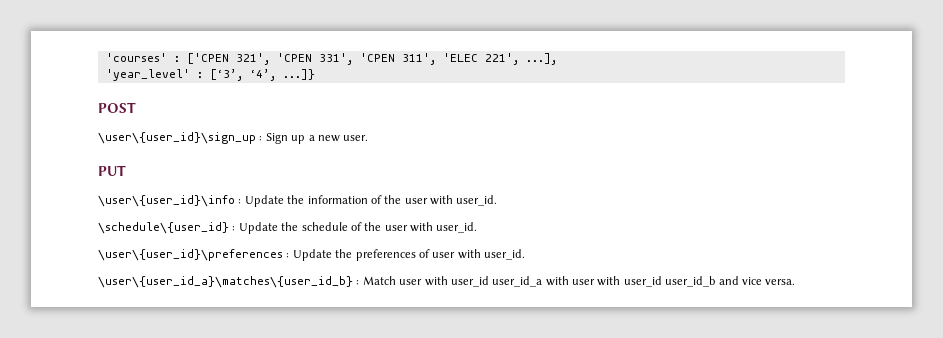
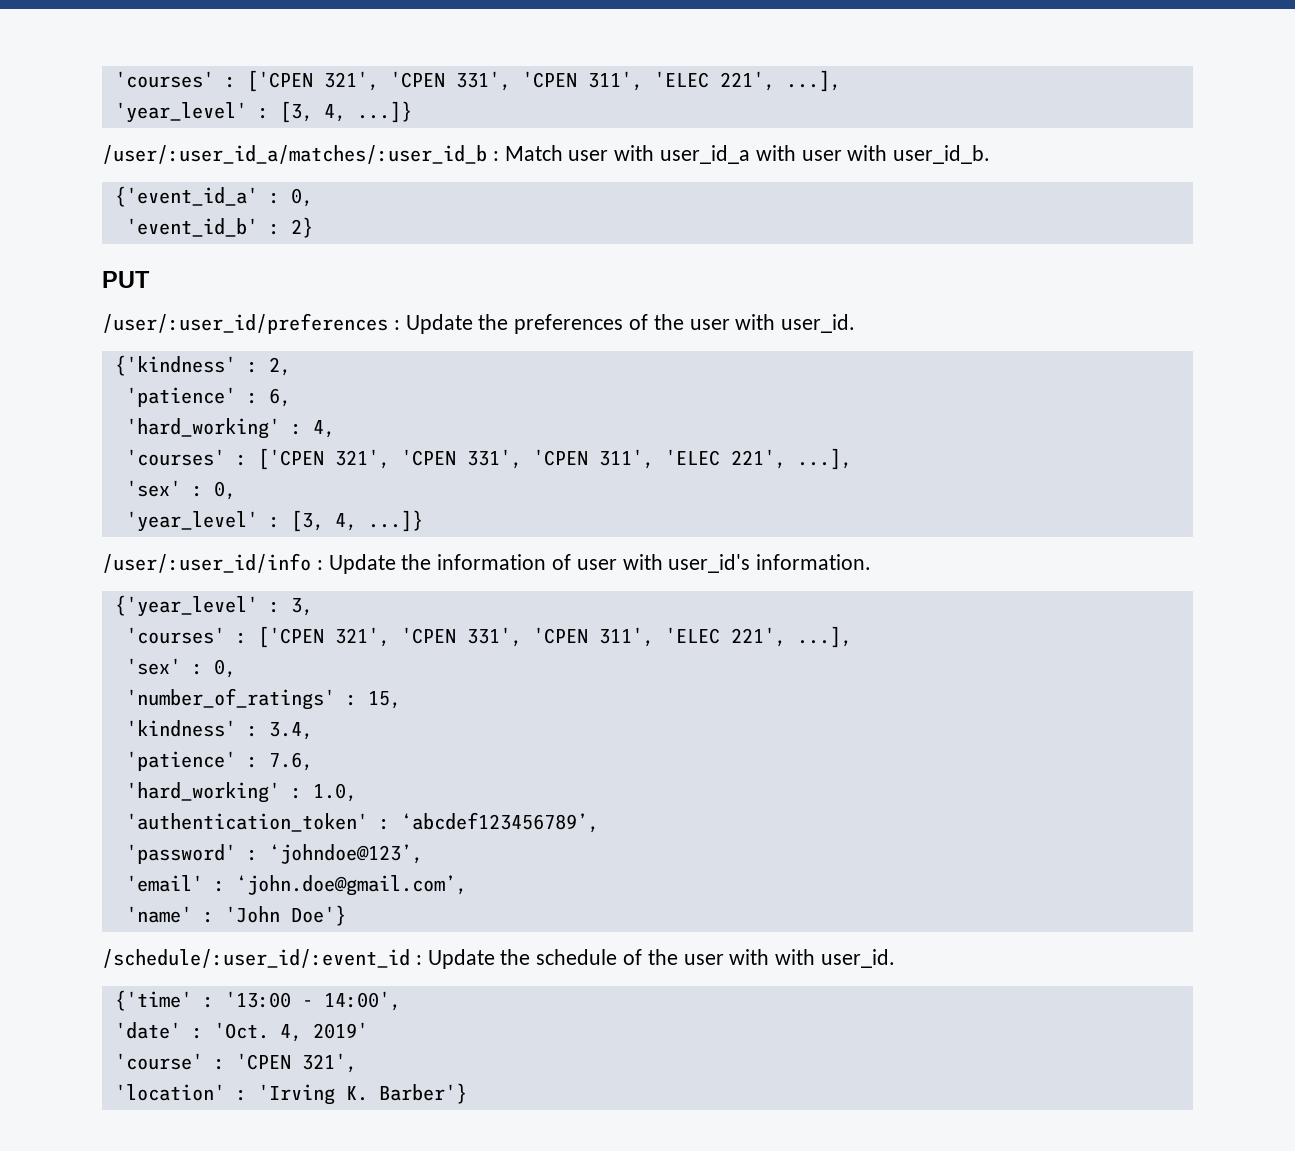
[209,69,315,81] [98,102,136,113] [98,132,369,144] [‘3’, ‘4’, ...]} // POST // \user\{user_id}\sign_up : Sign up a new user. -> [279,101,412,123] [102,145,991,164] [114,186,313,207] [125,217,313,238] [3, 4, ...]} // /user/:user_id_a/matches/:user_id_b : Match user with user_id_a with user with user_id_b. // {'event_id_a' : 0, // 'event_id_b' : 2}
[98,195,498,207] [98,222,229,234] \user\{user_id}\info : Update the information of the user with user_id. // \schedule\{user_id} -> [102,313,856,334] [114,355,291,376] [125,387,291,407] [125,418,335,439] [125,448,852,470] [125,480,236,500] [125,510,423,532] [102,553,872,574] [114,595,313,617] [125,626,852,648] [125,658,236,678] [125,688,401,710] [125,720,313,740] [125,751,313,771] [125,782,357,803] [125,812,599,833] [125,844,423,864] [125,875,467,896] [125,905,346,926] [102,949,410,968] /user/:user_id/preferences : Update the preferences of the user with user_id. // {'kindness' : 2, // 'patience' : 6, // 'hard_working' : 4, // 'courses' : ['CPEN 321', 'CPEN 331', 'CPEN 311', 'ELEC 221', ...], // 'sex' : 0, // 'year_level' : [3, 4, ...]} // /user/:user_id/info : Update the information of user with user_id's information. // {'year_level' : 3, // 'courses' : ['CPEN 321', 'CPEN 331', 'CPEN 311', 'ELEC 221', ...], // 'sex' : 0, // 'number_of_ratings' : 15, // 'kindness' : 3.4, // 'patience' : 7.6, // 'hard_working' : 1.0, // 'authentication_token' : ‘abcdef123456789’, // 'password' : ‘johndoe@123’, // 'email' : ‘john.doe@gmail.com’, // 'name' : 'John Doe'} // /schedule/:user_id/:event_id
[436,222,478,233] [98,249,525,261] [98,276,796,288] user_id. // \user\{user_id}\preferences : Update the preferences of user with user_id. // \user\{user_id_a}\matches\{user_id_b} : Match user with user_id user_id_a with user with user_id user_id_b and vice versa. -> [775,949,896,968] [114,990,401,1011] [114,1022,368,1042] [114,1053,357,1073] [114,1083,467,1105] with user_id. // {'time' : '13:00 - 14:00', // 'date' : 'Oct. 4, 2019' // 'course' : 'CPEN 321', // 'location' : 'Irving K. Barber'}

